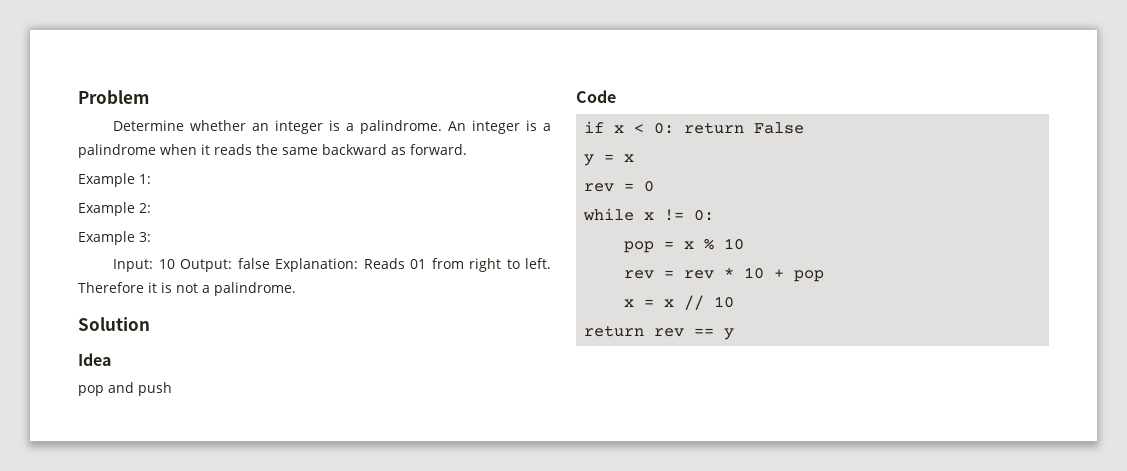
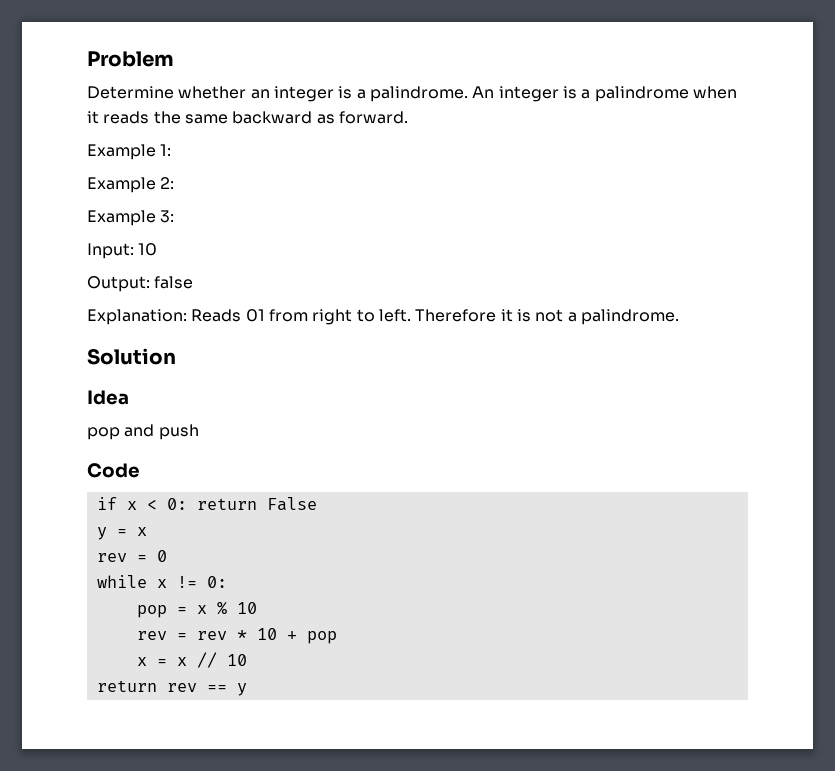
(175, 264) none -> (158, 249) //
(270, 263) none -> (194, 282) //

